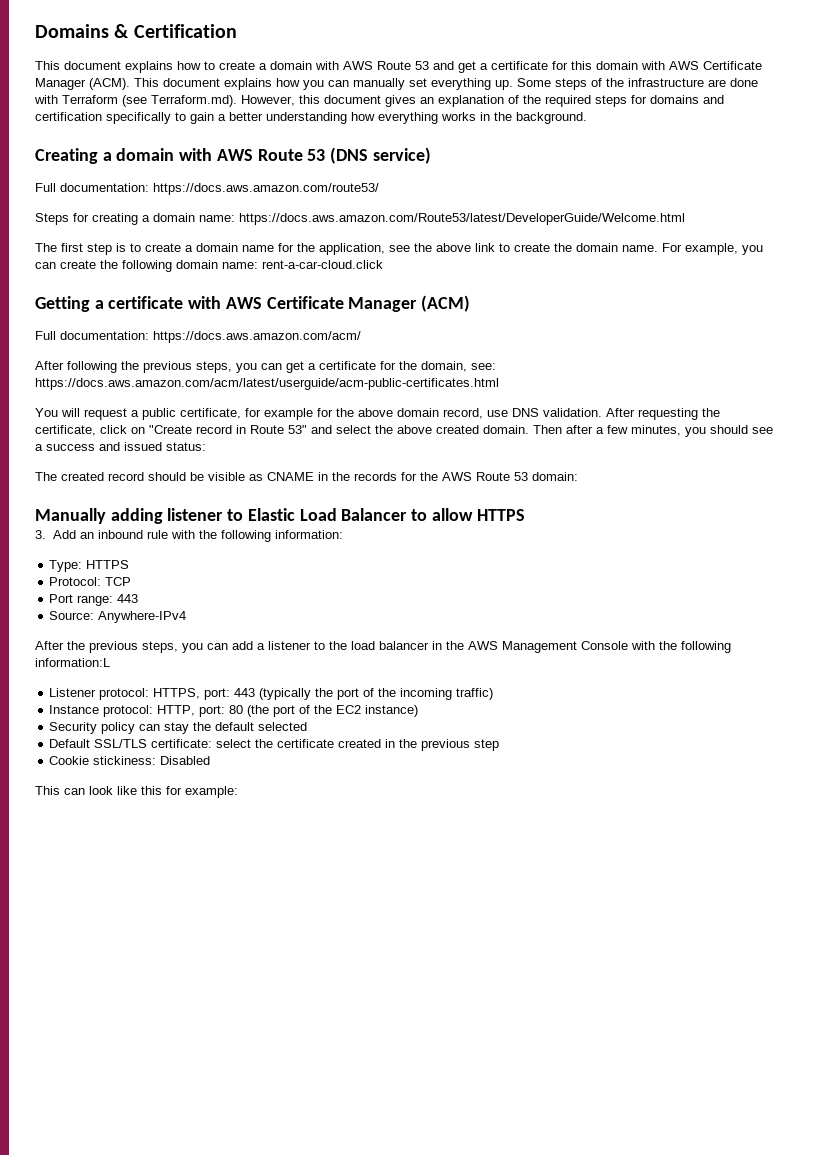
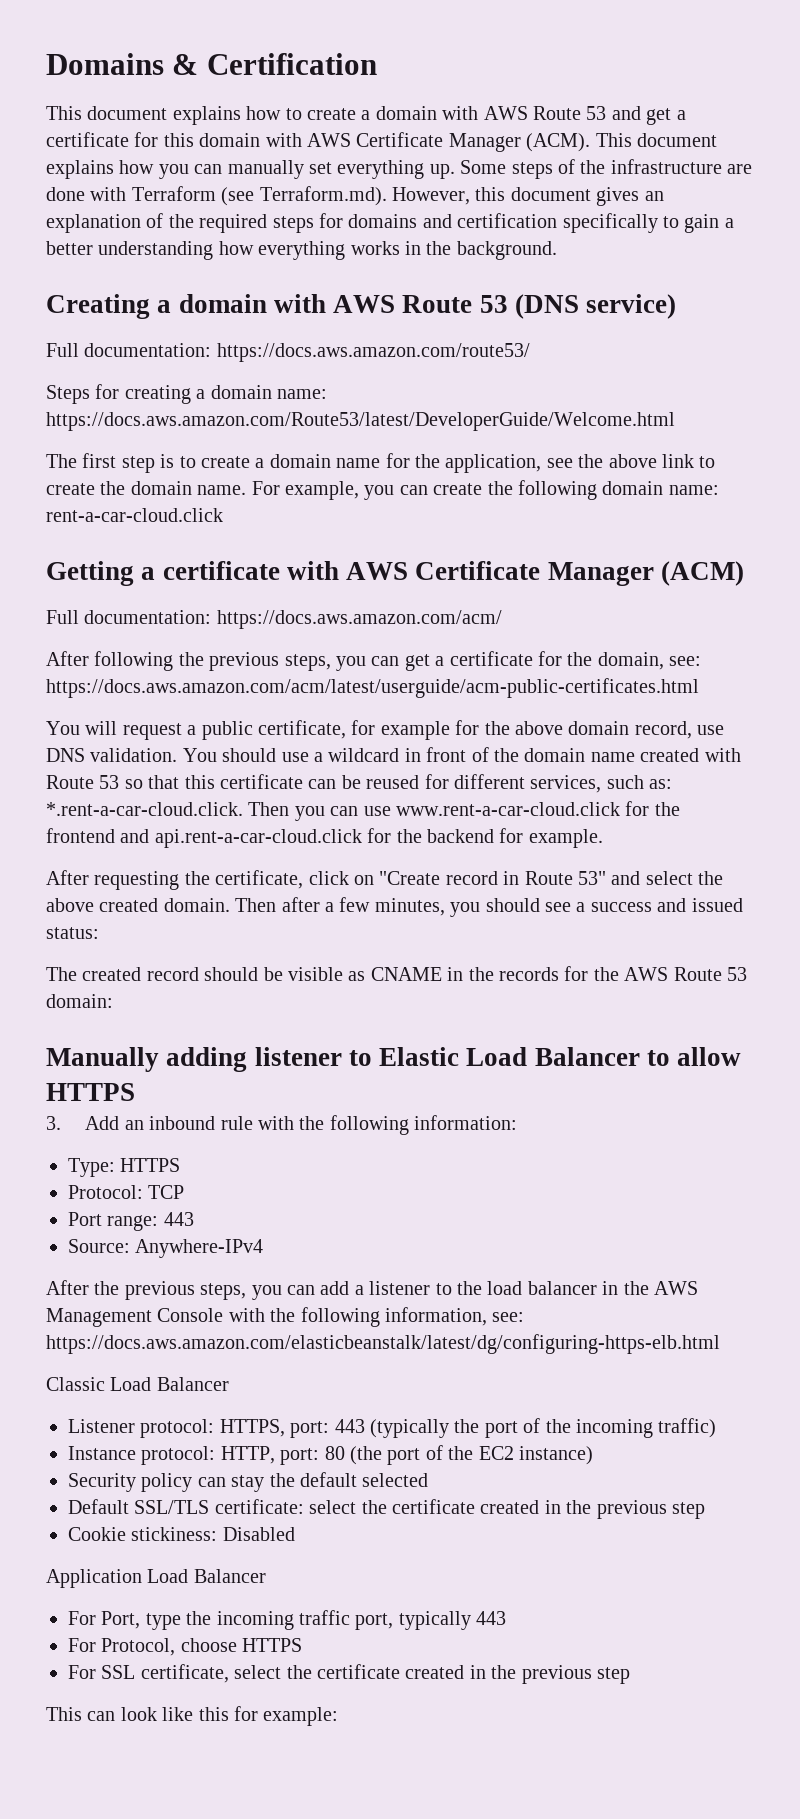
(602, 412) none -> [182,747,741,762] [46,774,673,793] [46,801,680,821] [46,828,603,848] You should use a wildcard in front of the domain name created with Route 53 so that this certificate can be reused for different services, such as: *.rent-a-car-cloud.click. Then you can use www.rent-a-car-cloud.click for the frontend and api.rent-a-car-cloud.click for the backend for example. //
[35,658,110,667] information:L -> [385,1307,525,1326] [46,1334,720,1354] [46,1377,229,1391] information, see: https://docs.aws.amazon.com/elasticbeanstalk/latest/dg/configuring-https-elb.html // Classic Load Balancer
(211, 760) none -> [46,1569,266,1588] [68,1610,507,1630] [68,1638,303,1656] [68,1664,630,1684] // Application Load Balancer // For Port, type the incoming traffic port, typically 443 // For Protocol, choose HTTPS // For SSL certificate, select the certificate created in the previous step

